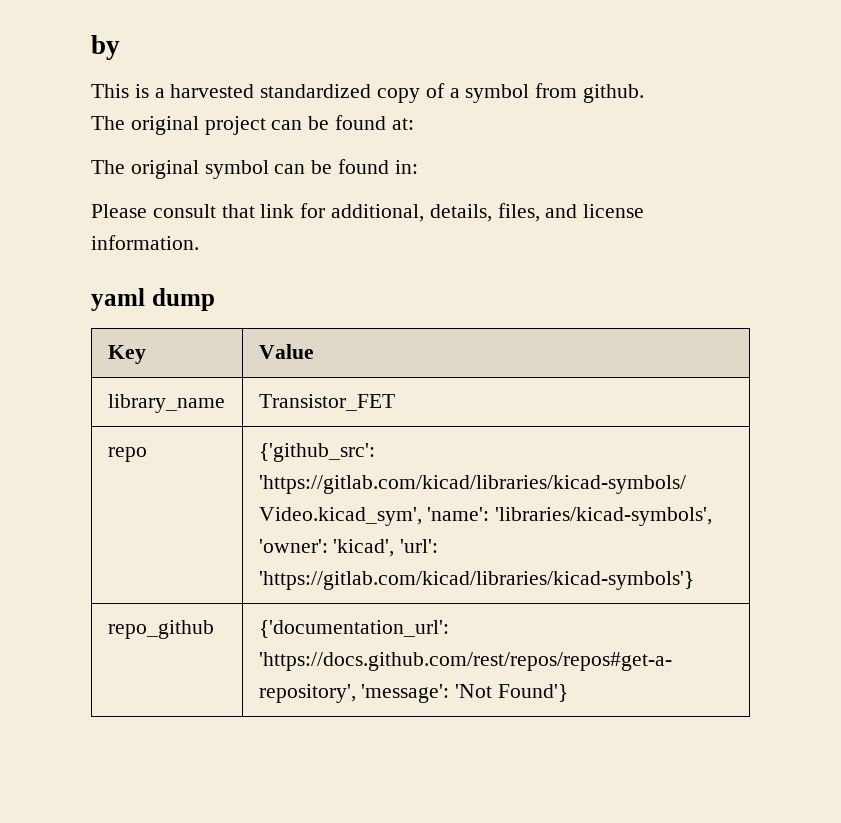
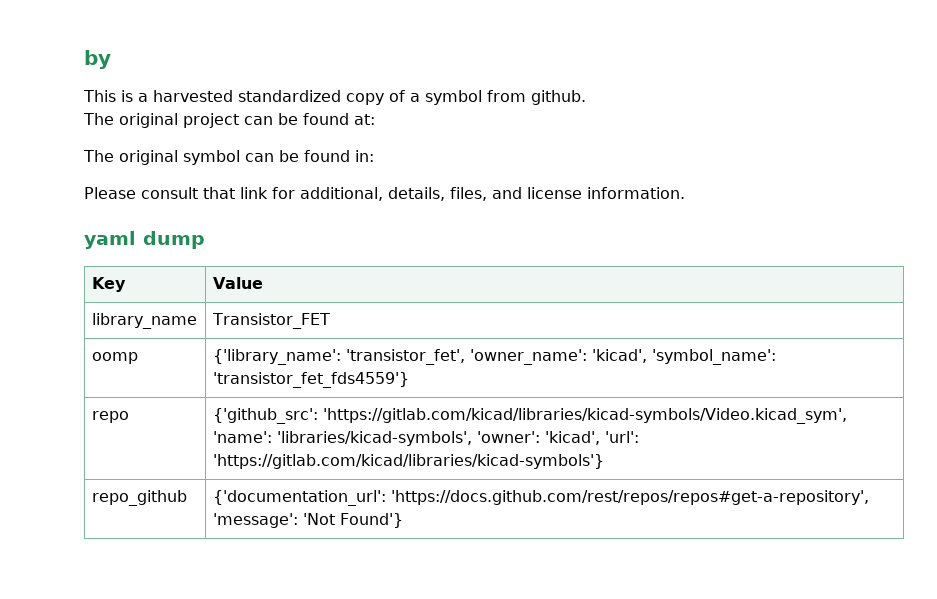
(395, 402) none -> [91,352,138,364] [212,349,776,365] [212,372,409,388] // oomp | {'library_name': 'transistor_fet', 'owner_name': 'kicad', 'symbol_name': 'transistor_fet_fds4559'}

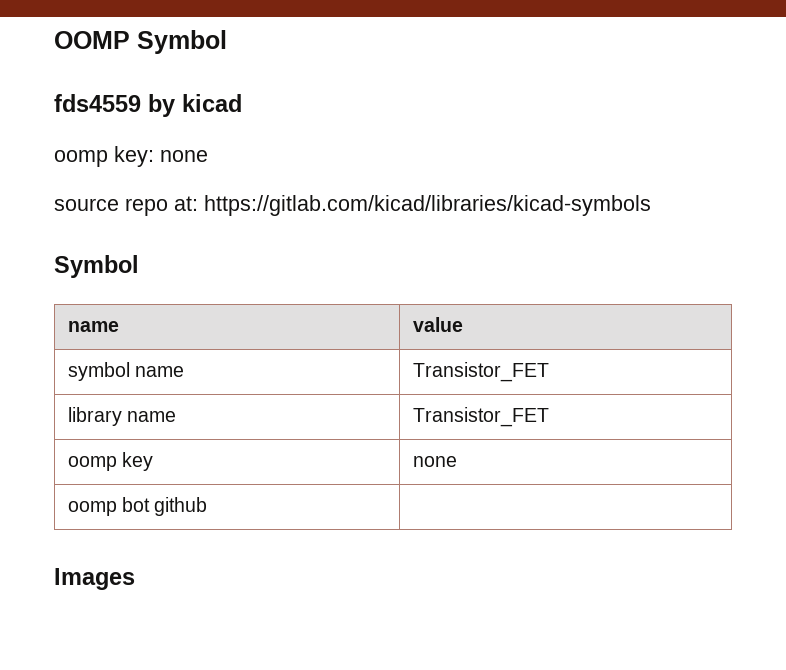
[84,50,111,69] [83,90,586,105] [83,113,375,128] [83,150,374,165] [84,187,685,201] [84,231,205,249] [91,277,126,292] [212,277,263,289] [91,313,197,329] [211,313,330,329] [91,352,138,364] [212,349,776,365] [212,372,409,388] [91,411,129,423] [212,408,847,424] [212,431,639,446] [212,454,604,469] [91,490,187,506] [212,490,869,506] [212,513,403,528] by // This is a harvested standardized copy of a symbol from github. // The original project can be found at: // The original symbol can be found in: // Please consult that link for additional, details, files, and license information. // yaml dump // Key | Value // library_name | Transistor_FET // oomp | {'library_name': 'transistor_fet', 'owner_name': 'kicad', 'symbol_name': 'transistor_fet_fds4559'} // repo | {'github_src': 'https://gitlab.com/kicad/libraries/kicad-symbols/Video.kicad_sym', 'name': 'libraries/kicad-symbols', 'owner': 'kicad', 'url': 'https://gitlab.com/kicad/libraries/kicad-symbols'} // repo_github | {'documentation_url': 'https://docs.github.com/rest/repos/repos#get-a-repository', 'message': 'Not Found'} -> [54,30,227,54] [54,94,242,117] [54,146,208,167] [54,195,651,216] [54,255,139,278] [67,321,119,332] [412,317,463,332] [67,362,184,381] [412,362,549,382] [67,407,176,426] [412,407,549,427] [67,452,153,471] [412,456,457,467] [67,497,208,516] [54,568,135,590] OOMP Symbol // fds4559 by kicad // oomp key: none // source repo at: https://gitlab.com/kicad/libraries/kicad-symbols // Symbol // name | value // symbol name | Transistor_FET // library name | Transistor_FET // oomp key | none // oomp bot github | // Images

